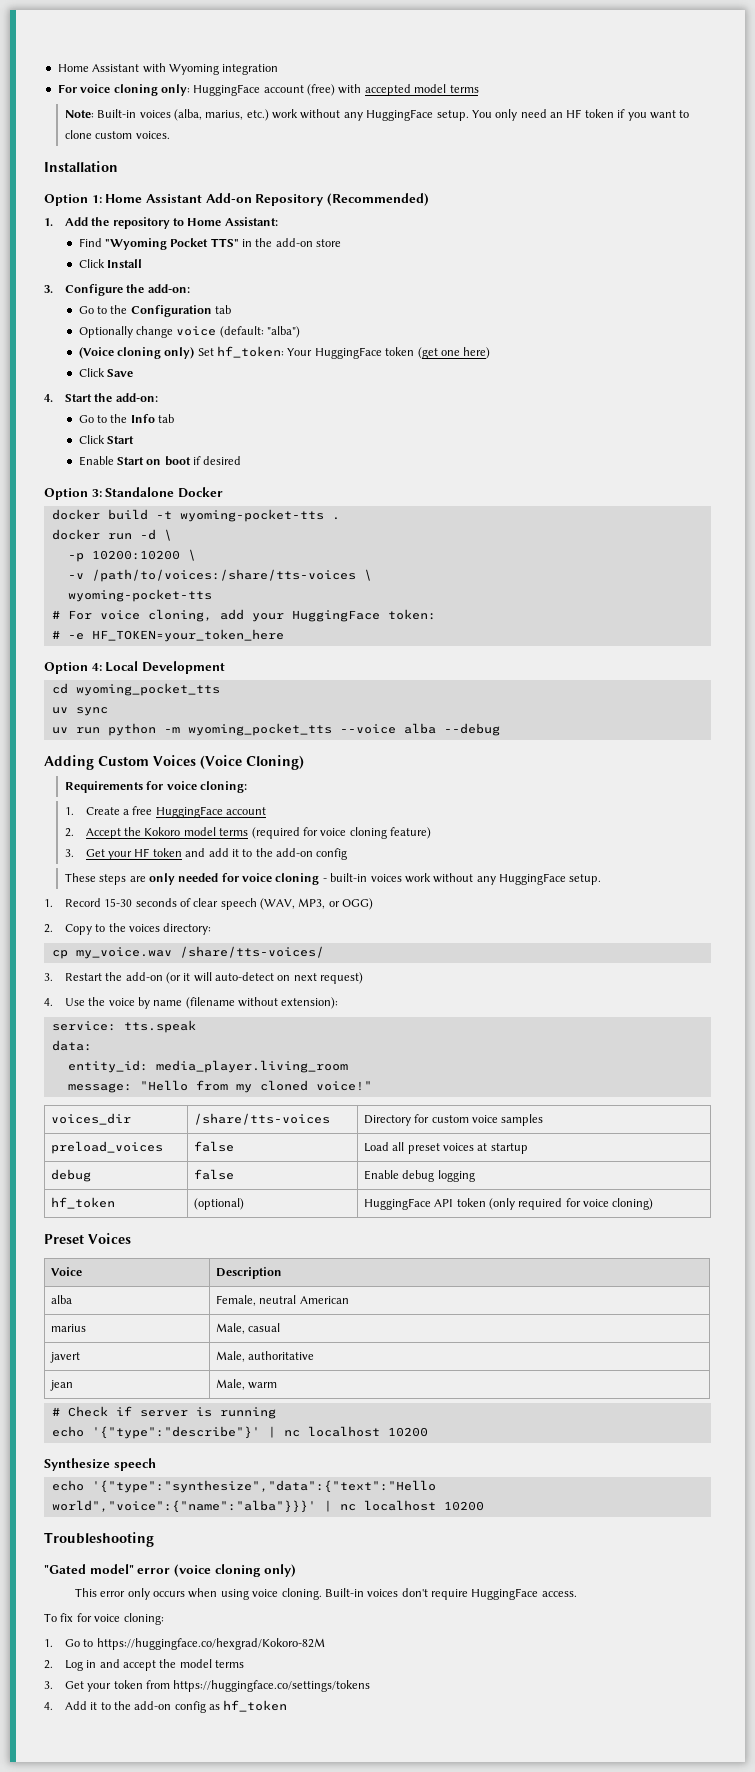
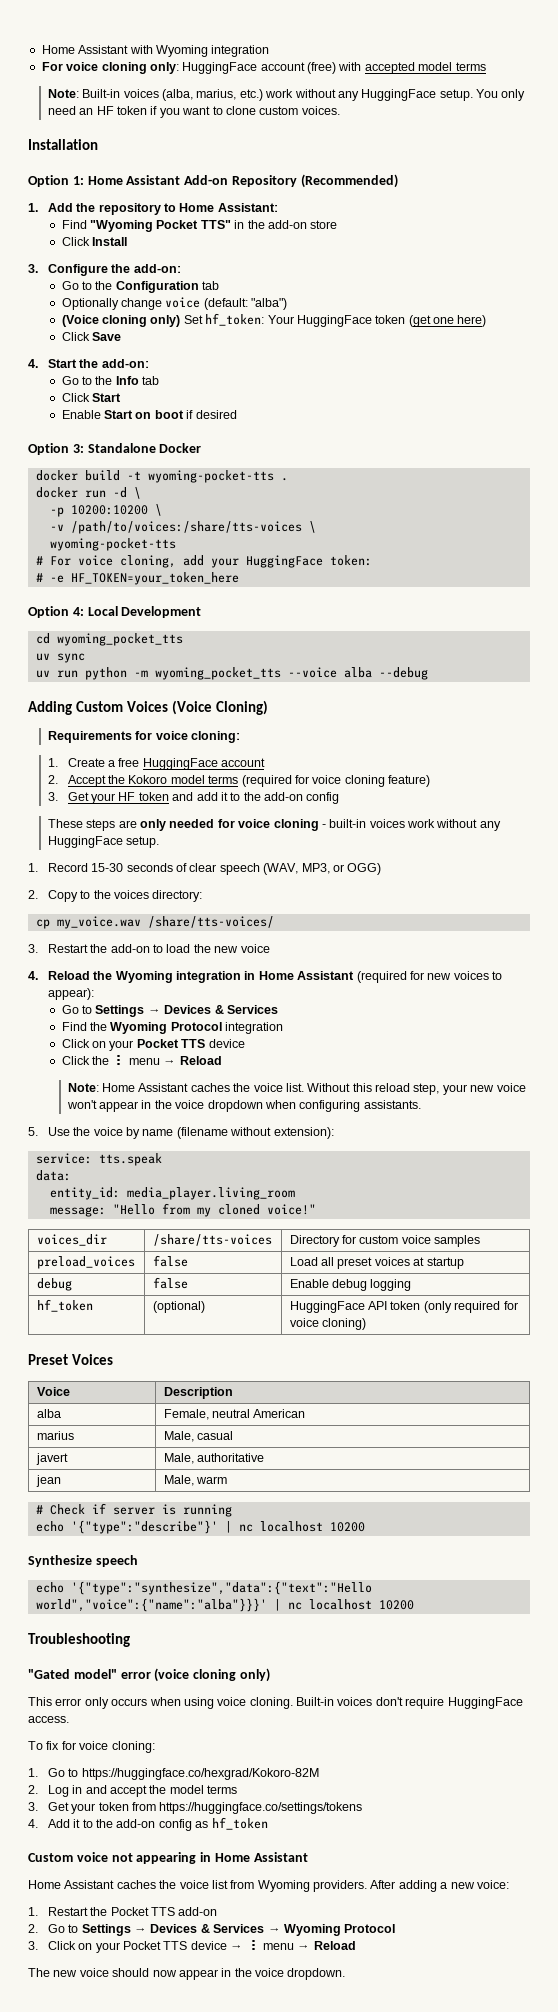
[165,972,364,984] [44,998,53,1006] (or it will auto-detect on next request) // 4. -> [152,944,270,953] [28,971,502,983] [47,988,94,1000] [61,1005,278,1017] [61,1022,284,1034] [61,1039,245,1051] [61,1055,222,1065] [67,1083,526,1095] [66,1100,421,1112] [28,1127,38,1136] to load the new voice // 4. Reload the Wyoming integration in Home Assistant (required for new voices to appear): // Go to Settings → Devices & Services // Find the Wyoming Protocol integration // Click on your Pocket TTS device // Click the ⋮ menu → Reload // Note: Home Assistant caches the voice list. Without this reload step, your new voice won't appear in the voice dropdown when configuring assistants. // 5.
(288, 1706) none -> [28,1852,308,1864] [28,1880,509,1892] [28,1907,218,1916] [28,1924,396,1936] [28,1940,356,1953] [28,1968,346,1980] // Custom voice not appearing in Home Assistant // Home Assistant caches the voice list from Wyoming providers. After adding a new voice: // 1. Restart the Pocket TTS add-on // 2. Go to Settings → Devices & Services → Wyoming Protocol // 3. Click on your Pocket TTS device → ⋮ menu → Reload // The new voice should now appear in the voice dropdown.

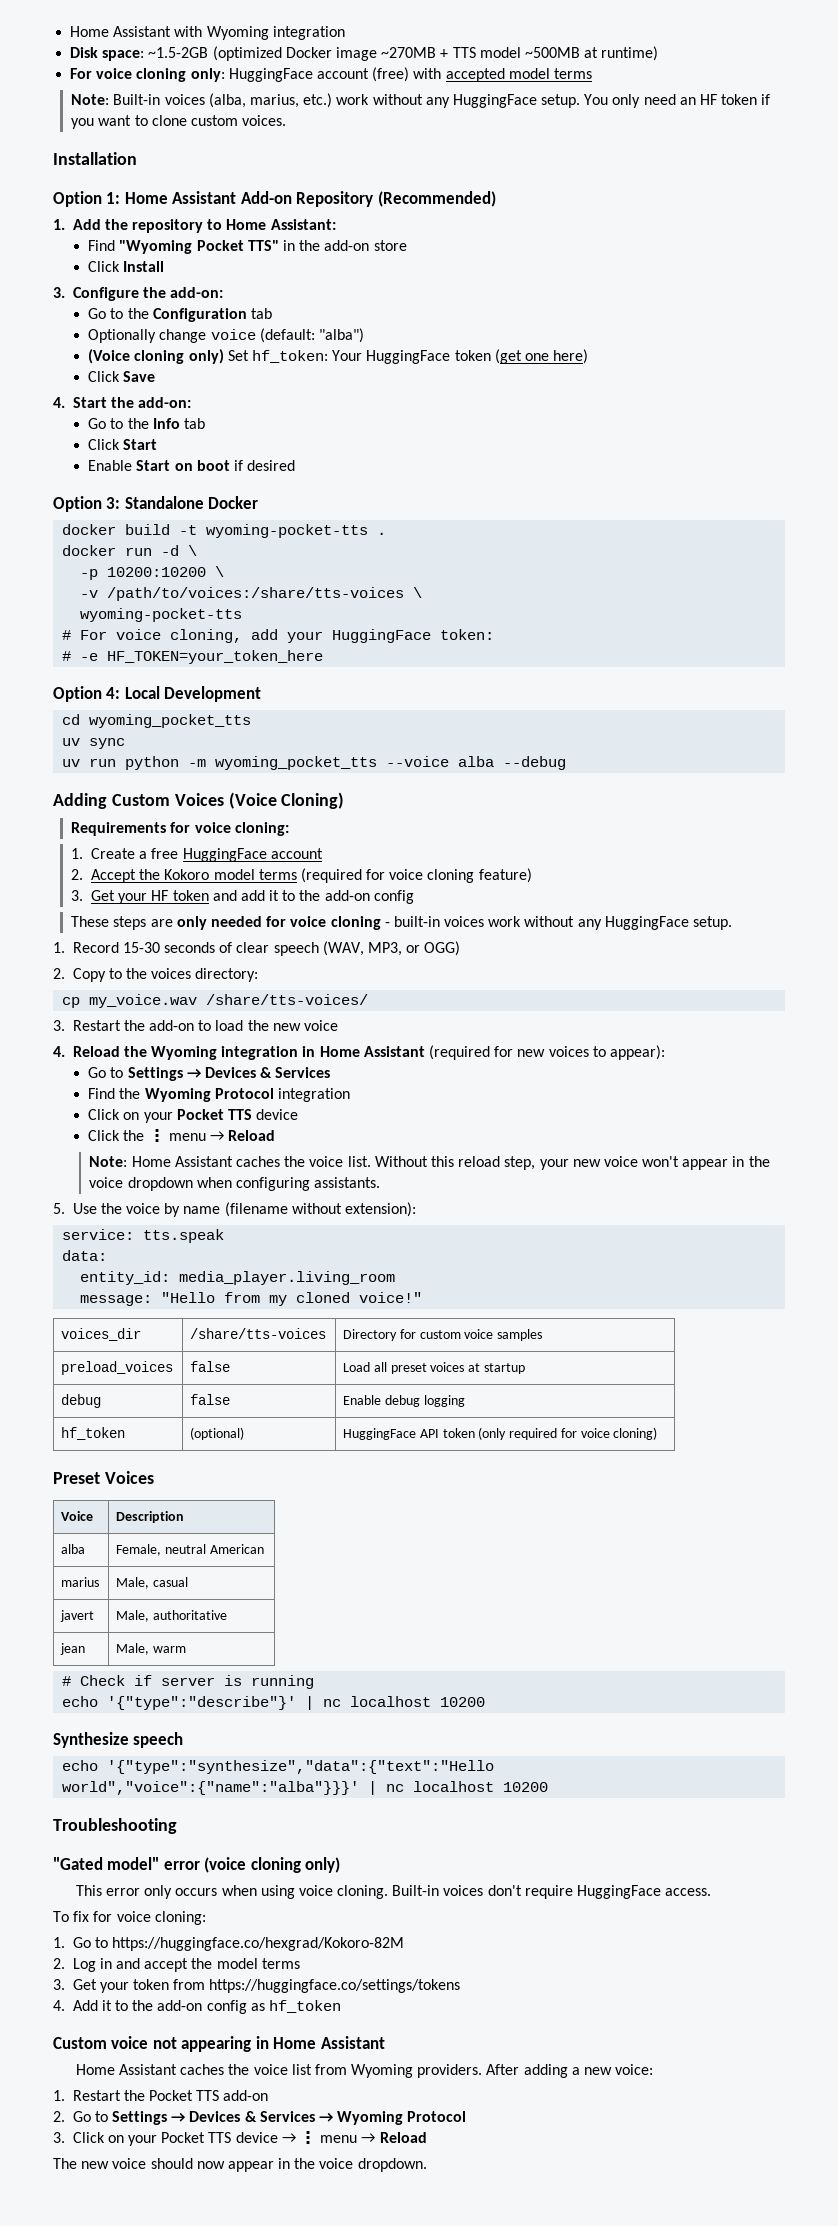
(270, 51) none -> [70,46,659,61] // Disk space: ~1.5-2GB (optimized Docker image ~270MB + TTS model ~500MB at runtime)

